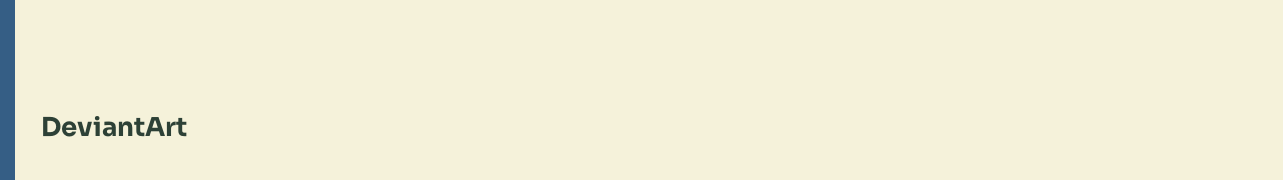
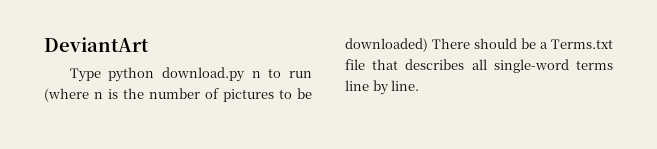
(187, 126) none -> [69,67,312,82] [44,88,312,102] [345,38,613,52] [345,59,613,73] [345,80,420,95] // Type python download.py n to run (where n is the number of pictures to be downloaded) There should be a Terms.txt file that describes all single-word terms line by line.

